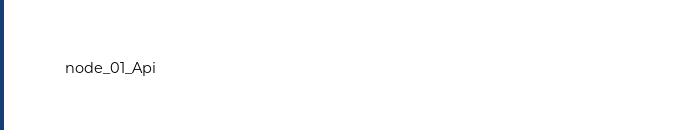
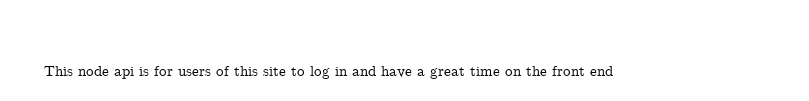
[65,62,156,76] node_01_Api -> [44,66,613,79] This node api is for users of this site to log in and have a great time on the front end

